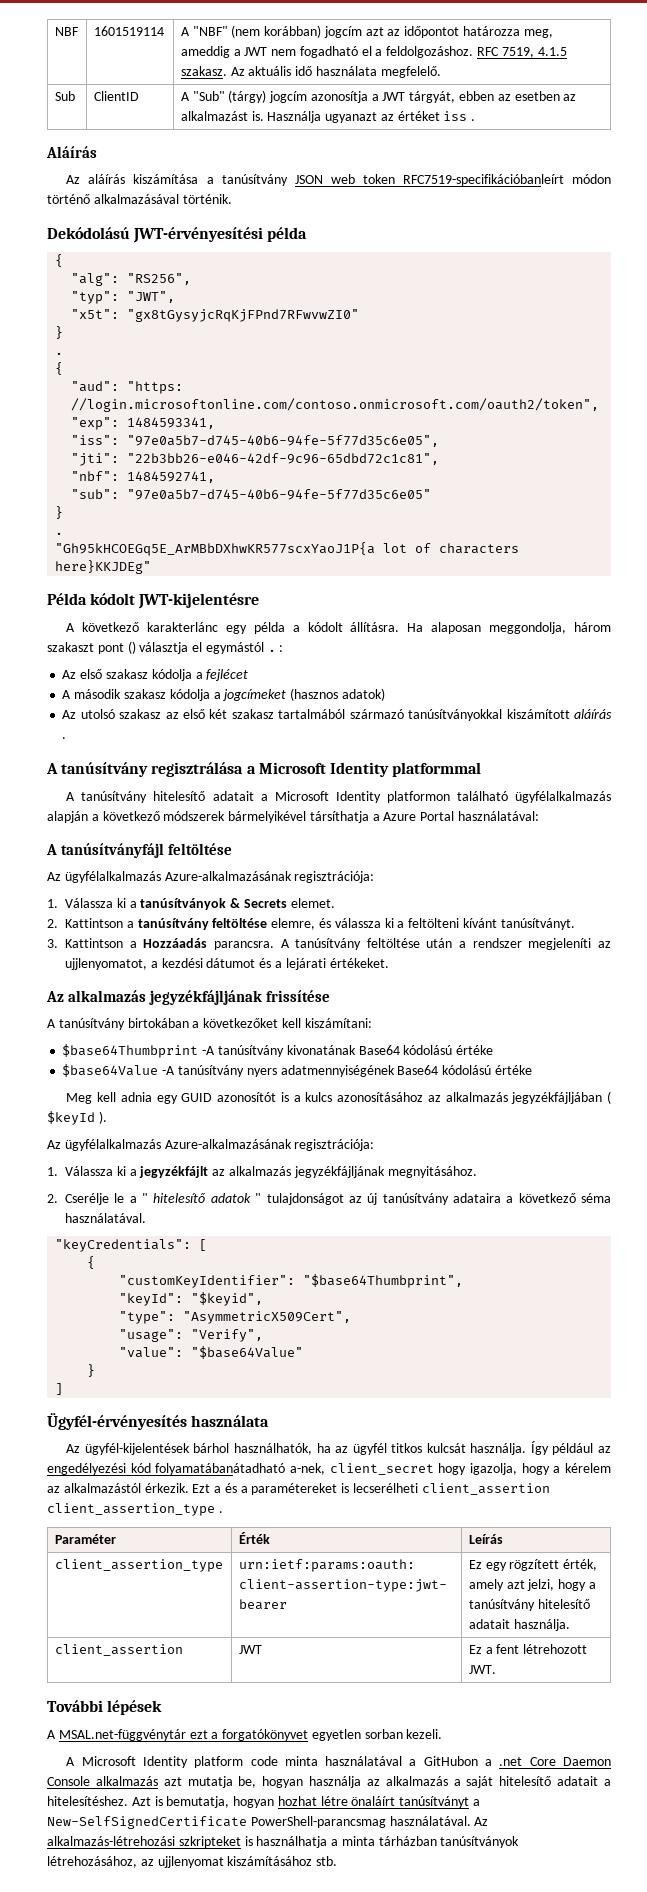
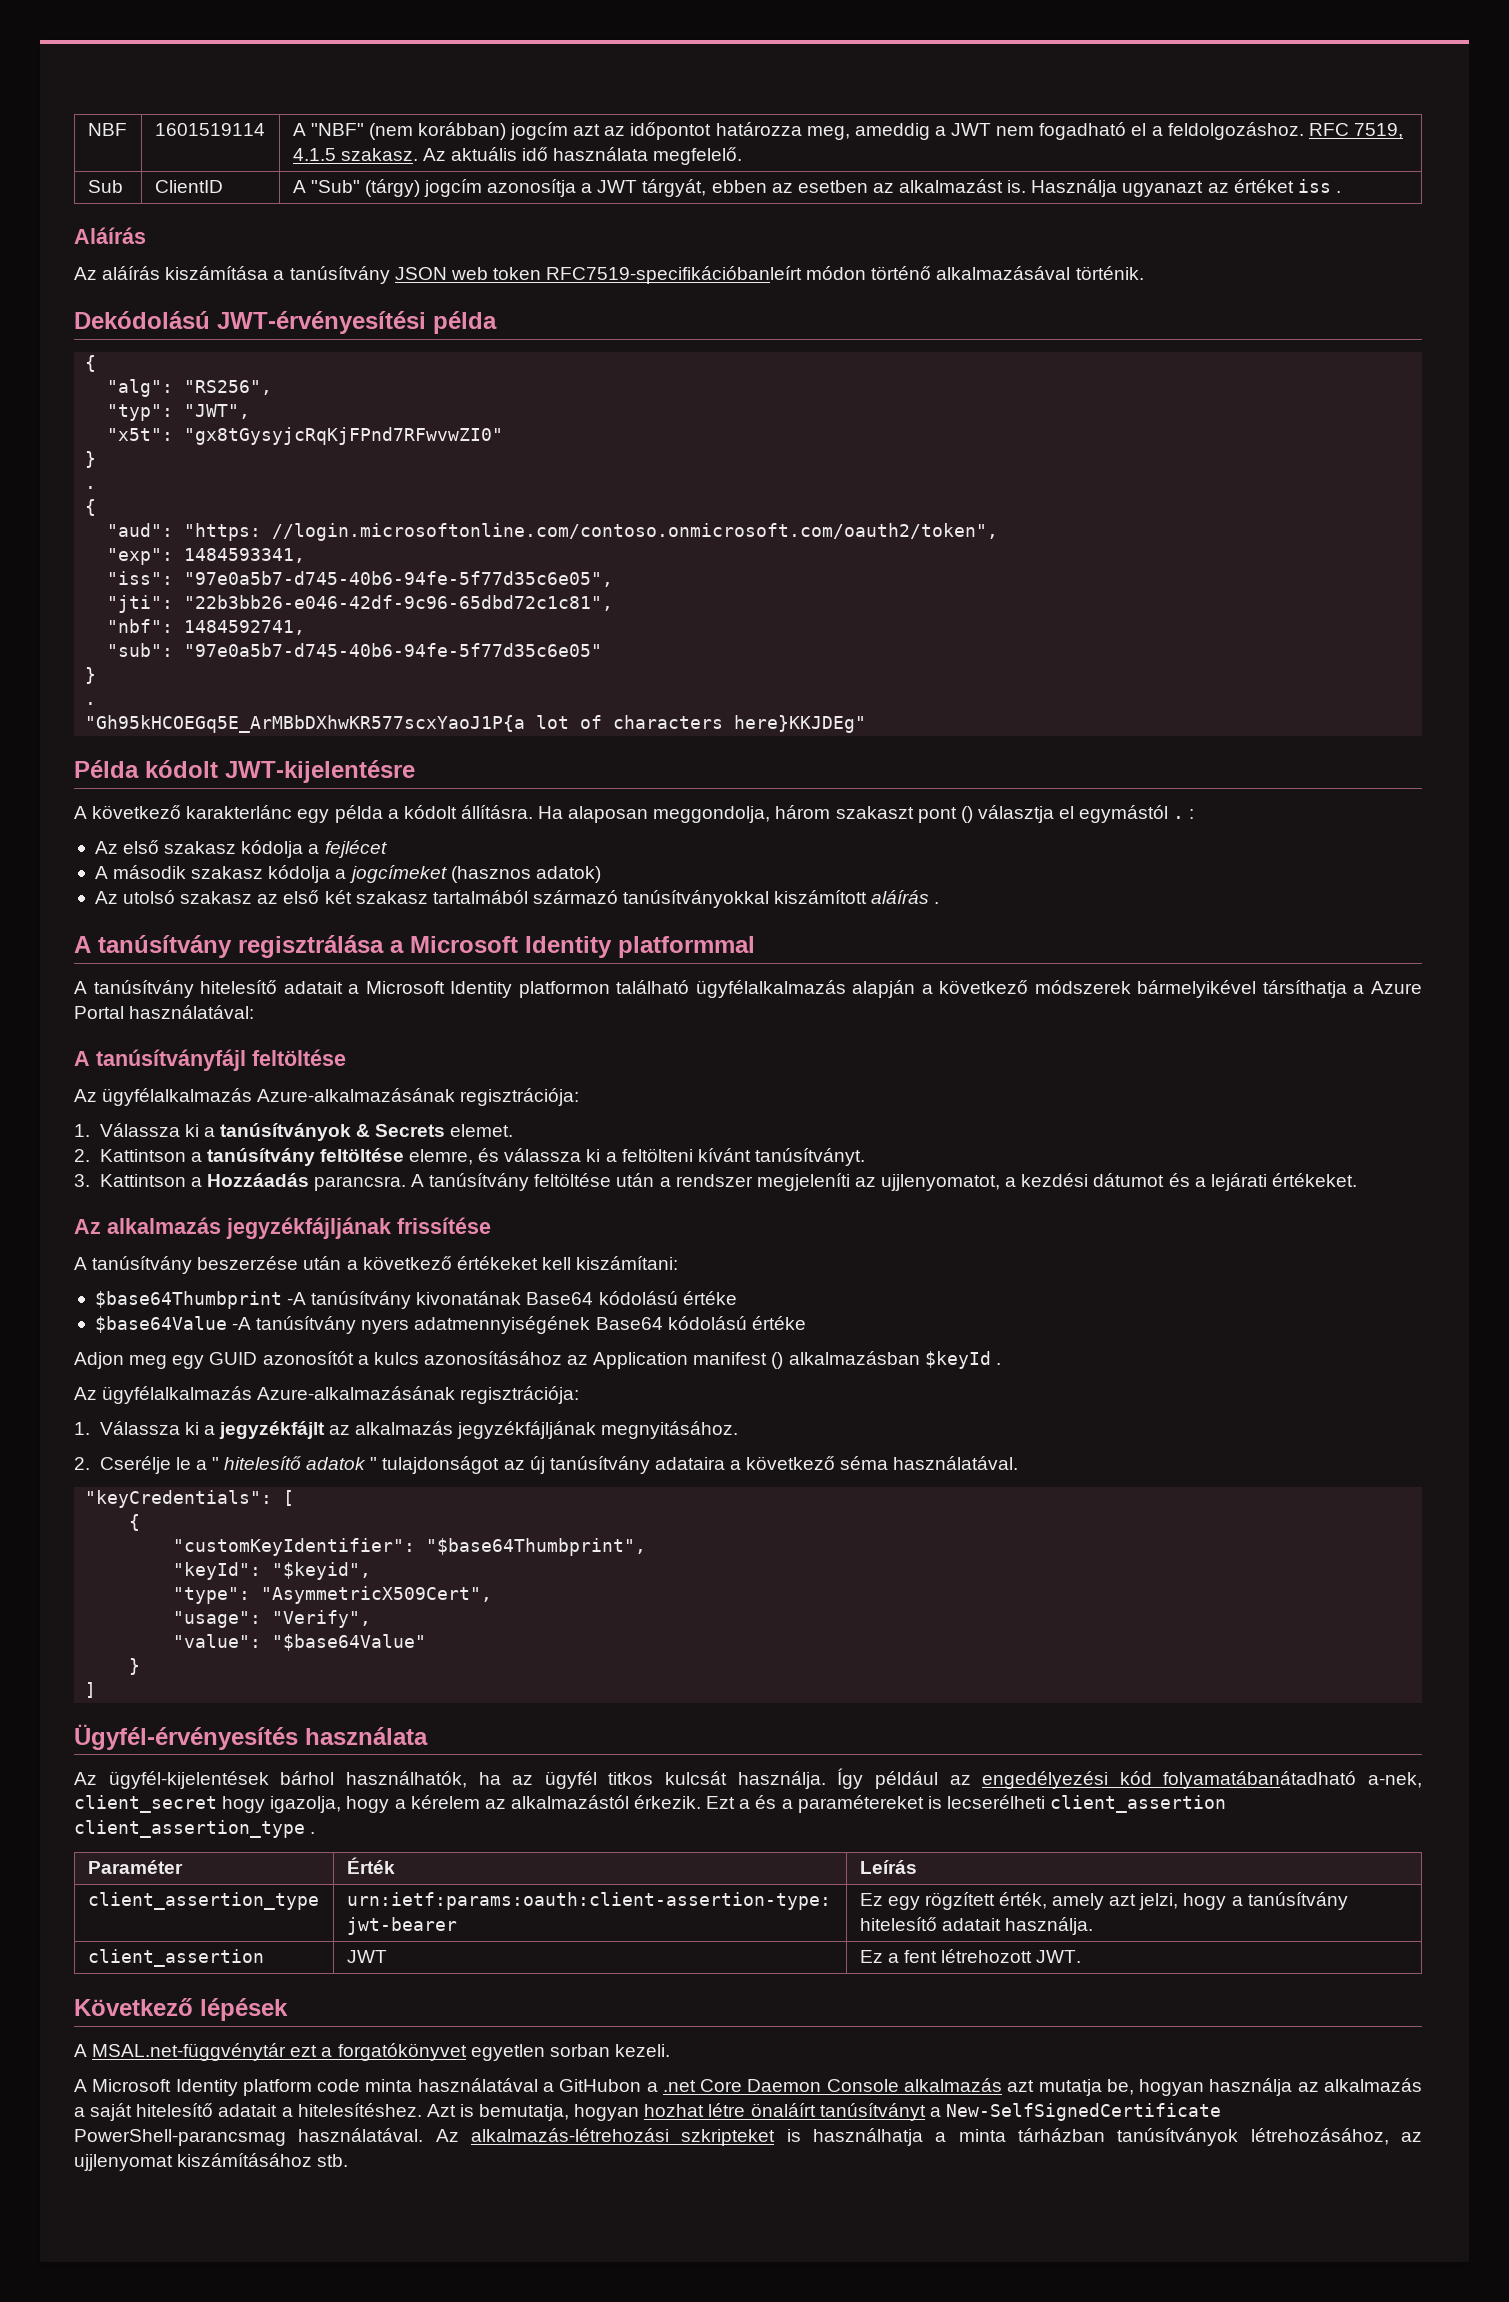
[127,1018,279,1028] birtokában a következőket -> [197,1256,538,1270] beszerzése után a következő értékeket
[66,1092,152,1104] Meg kell adnia -> [74,1352,168,1369] Adjon meg
[280,1092,289,1102] is -> (354, 1358) none
[445,1091,612,1104] [47,1111,107,1125] alkalmazás jegyzékfájljában ( $keyId ). -> [593,1351,1001,1369] Application manifest () alkalmazásban $keyId .
[47,1700,103,1712] További -> [74,1998,193,2016] Következő

